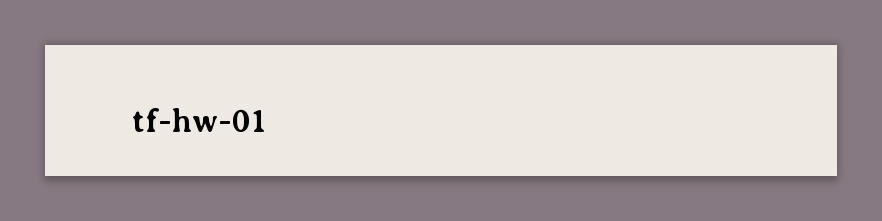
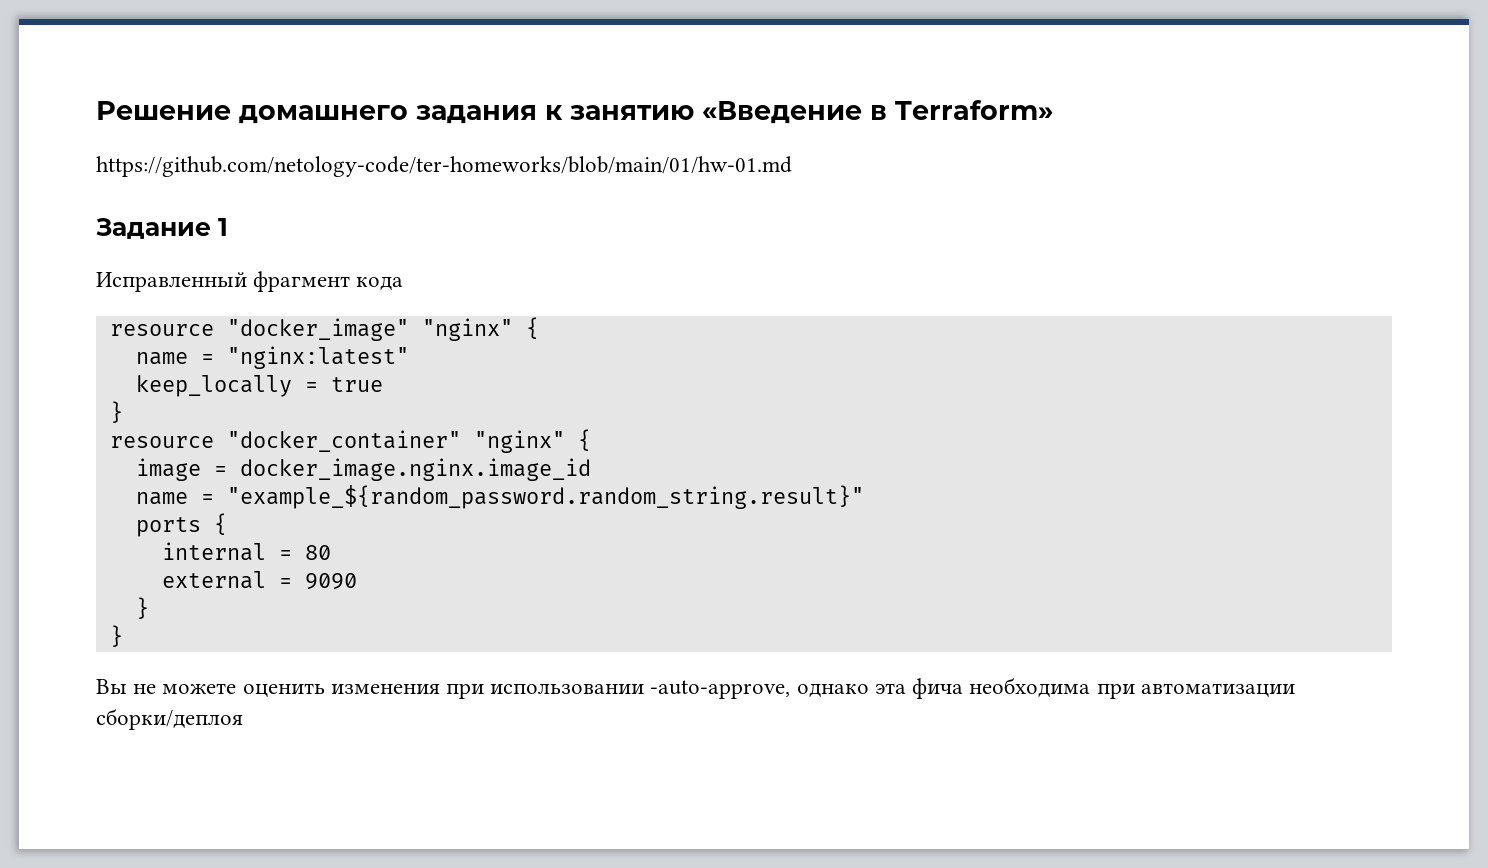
[132,108,266,132] tf-hw-01 -> [96,100,1053,124] [96,156,792,177] [96,218,228,239] [96,271,404,292] [109,317,539,341] [135,346,409,369] [135,375,383,397] [109,401,123,423] [109,429,591,453] [135,458,591,481] [135,485,864,509] [135,513,227,537] [161,542,331,561] [161,571,357,590] [135,597,149,619] [109,625,123,647] [96,677,1295,699] [96,708,243,730] Решение домашнего задания к занятию «Введение в Terraform» // https://github.com/netology-code/ter-homeworks/blob/main/01/hw-01.md // Задание 1 // Исправленный фрагмент кода // resource "docker_image" "nginx" { // name = "nginx:latest" // keep_locally = true // } // resource "docker_container" "nginx" { // image = docker_image.nginx.image_id // name = "example_${random_password.random_string.result}" // ports { // internal = 80 // external = 9090 // } // } // Вы не можете оценить изменения при использовании -auto-approve, однако эта фича необходима при автоматизации сборки/деплоя

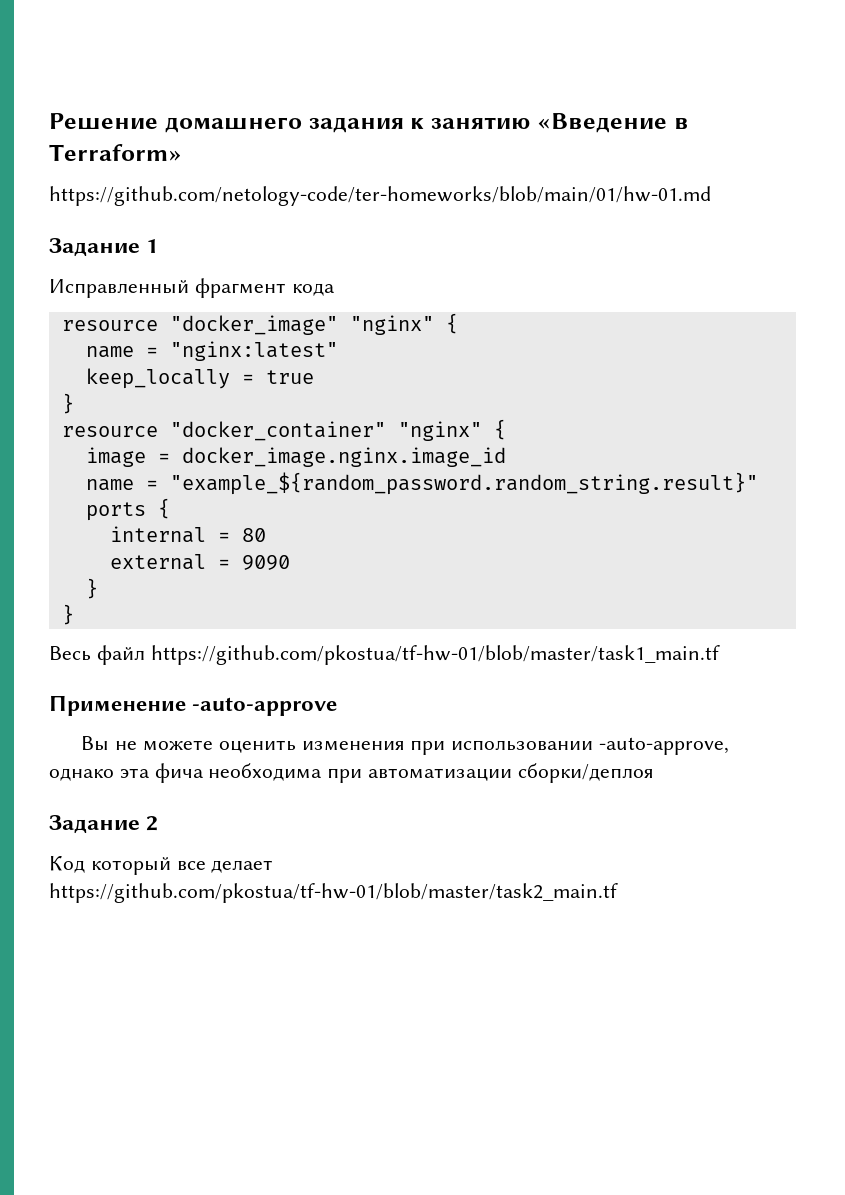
(123, 636) none -> [49,645,720,665] [49,695,338,716] // Весь файл https://github.com/pkostua/tf-hw-01/blob/master/task1_main.tf // Применение -auto-approve
(243, 719) none -> [49,815,159,834] [49,856,274,875] [49,883,618,903] // Задание 2 // Код который все делает https://github.com/pkostua/tf-hw-01/blob/master/task2_main.tf

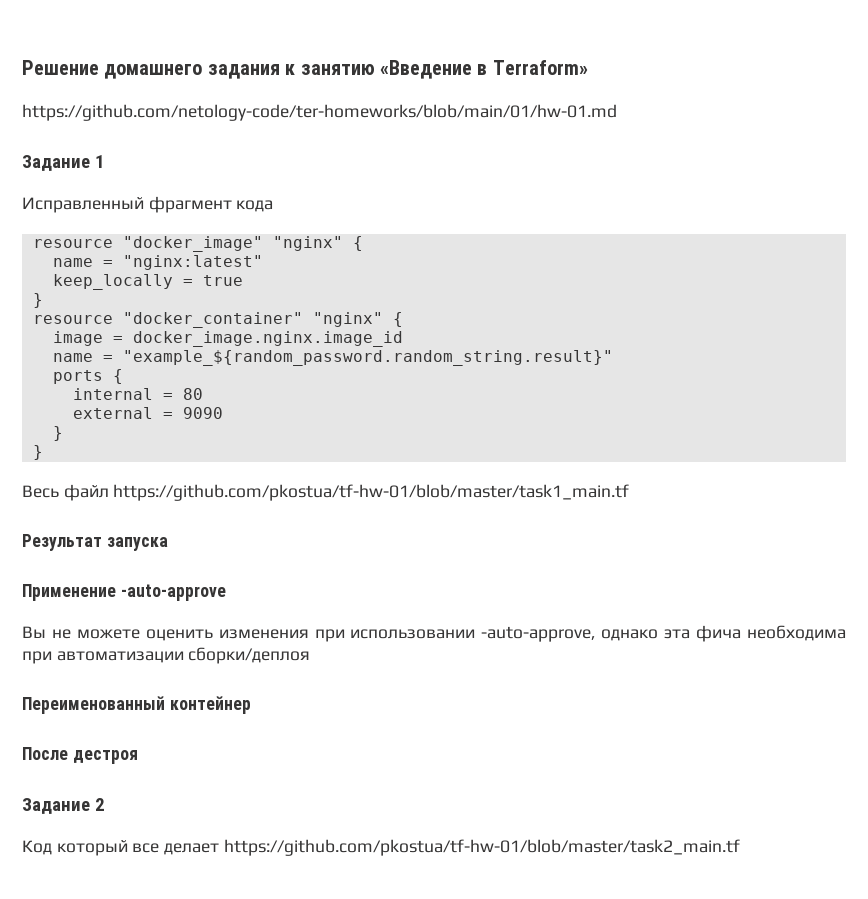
(720, 655) none -> [22,534,168,551] // Результат запуска
(654, 773) none -> [22,696,251,714] [22,747,138,764] // Переименованный контейнер // После дестроя

